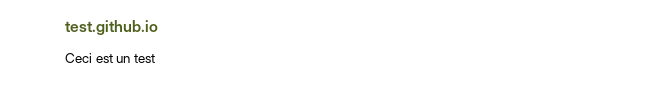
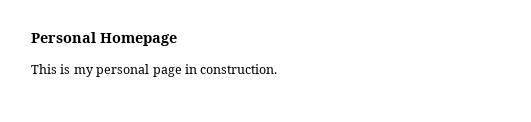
[65,20,158,35] [65,53,155,63] test.github.io // Ceci est un test -> [31,32,177,46] [31,64,278,77] Personal Homepage // This is my personal page in construction.

